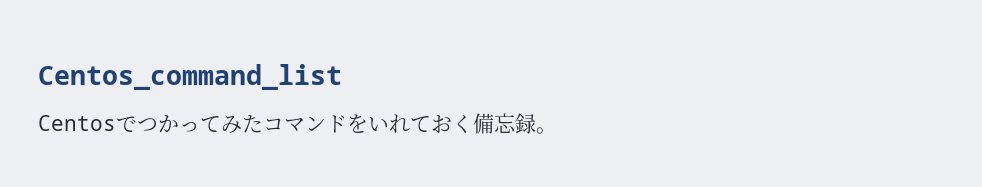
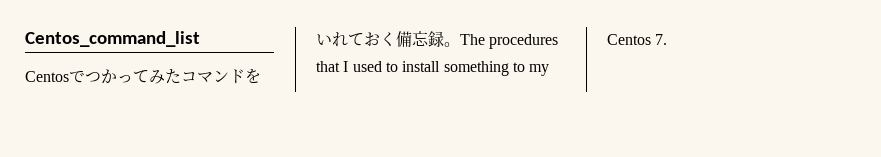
(557, 130) none -> [460,34,559,49] [316,61,550,76] [607,34,668,45] The procedures that I used to install something to my Centos 7.

